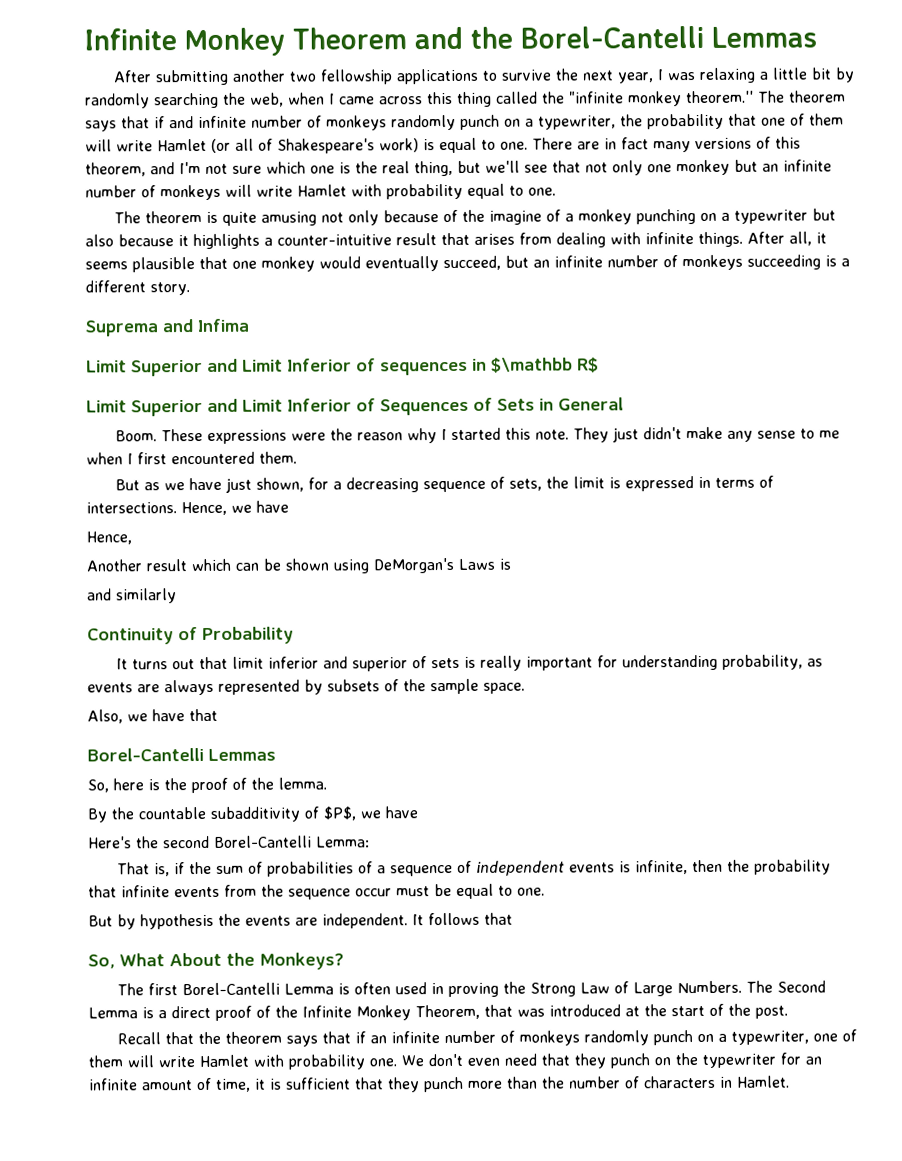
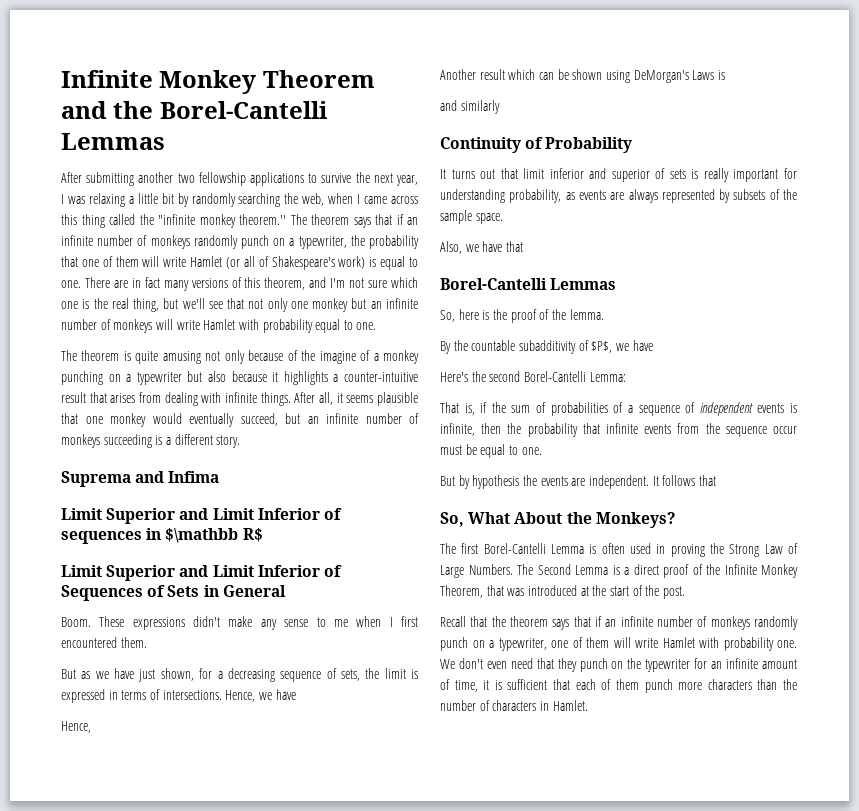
[169,116,194,129] and -> [407,217,418,225] an
[291,427,640,444] were the reason why I started this note. They just -> (185, 623) none
[387,1077,420,1093] they -> [575,679,639,690] each of them
(503, 1084) none -> [707,679,752,690] characters

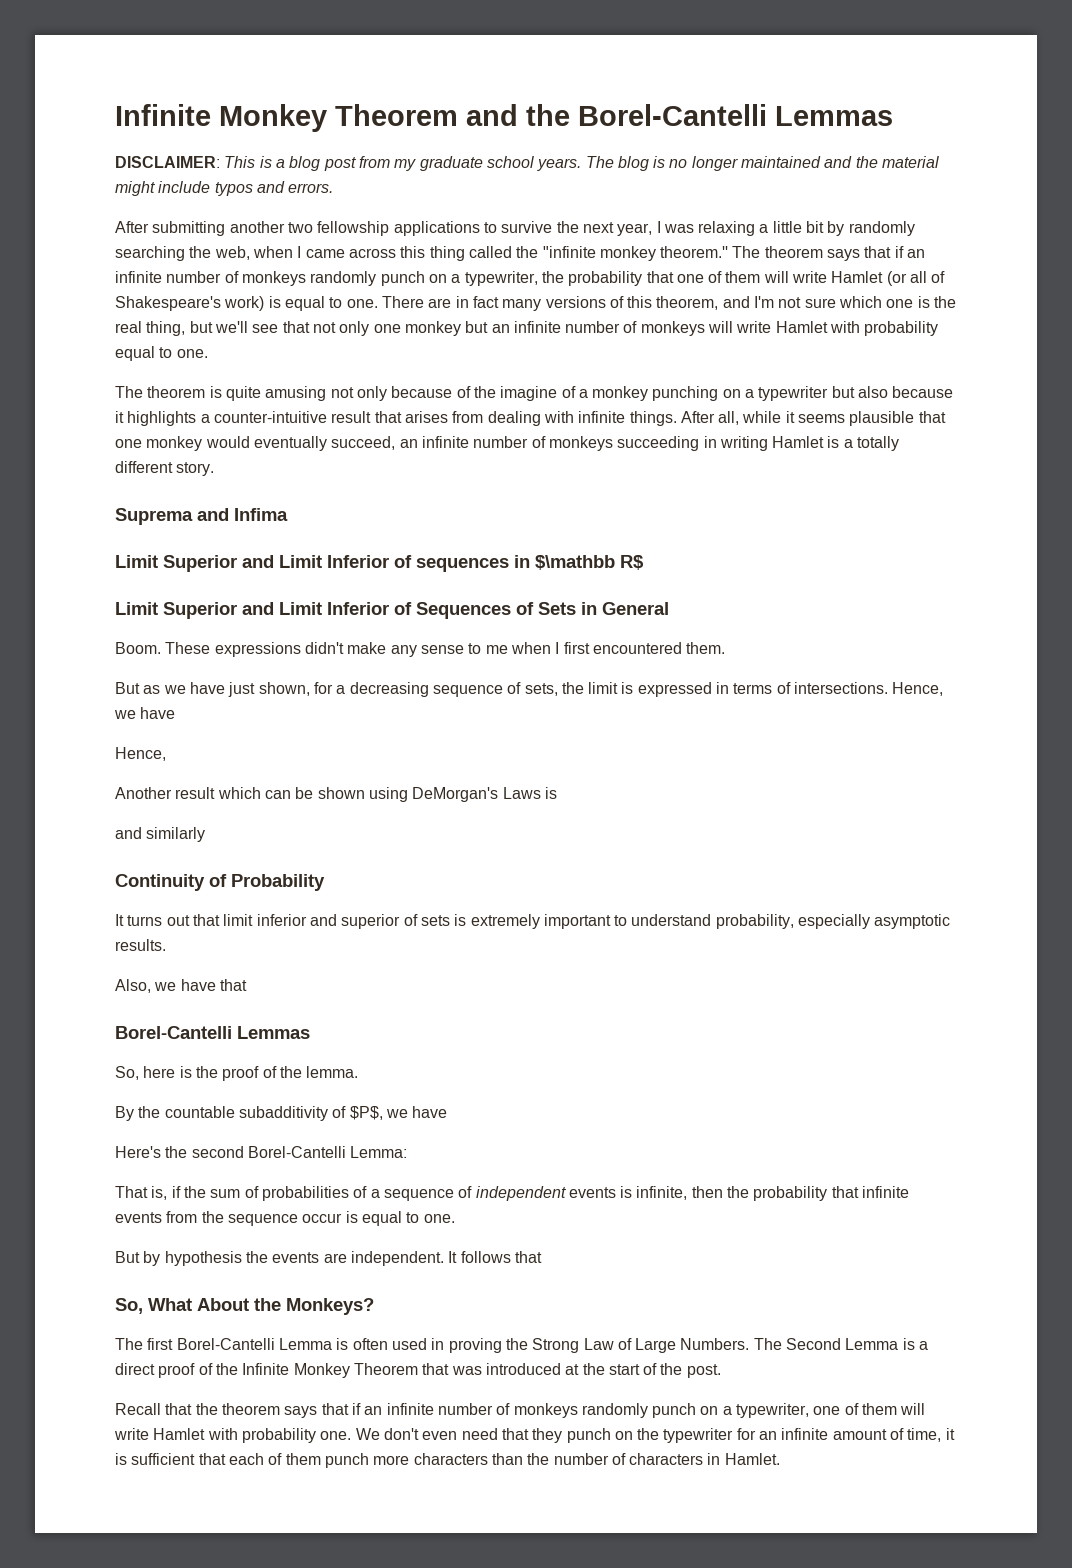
(165, 141) none -> [115,156,940,171] [115,181,334,196] // DISCLAIMER: This is a blog post from my graduate school years. The blog is no longer maintained and the material might include typos and errors.
(333, 398) none -> [742,411,782,423] while
[285,413,300,424] but -> (396, 443) none
[155,435,171,445] is a -> [703,436,900,451] in writing Hamlet is a totally
[703,168,798,182] [440,189,798,203] [440,210,503,224] really important for understanding probability, as events are always represented by subsets of the sample space. -> [470,914,951,929] [115,939,166,951] extremely important to understand probability, especially asymptotic results.
[440,444,477,455] must be -> [345,1211,358,1223] is
[440,585,483,598] Theorem, -> [353,1363,418,1375] Theorem

